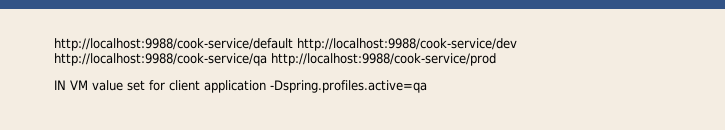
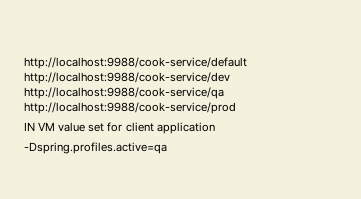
(266, 86) none -> (215, 128) //

